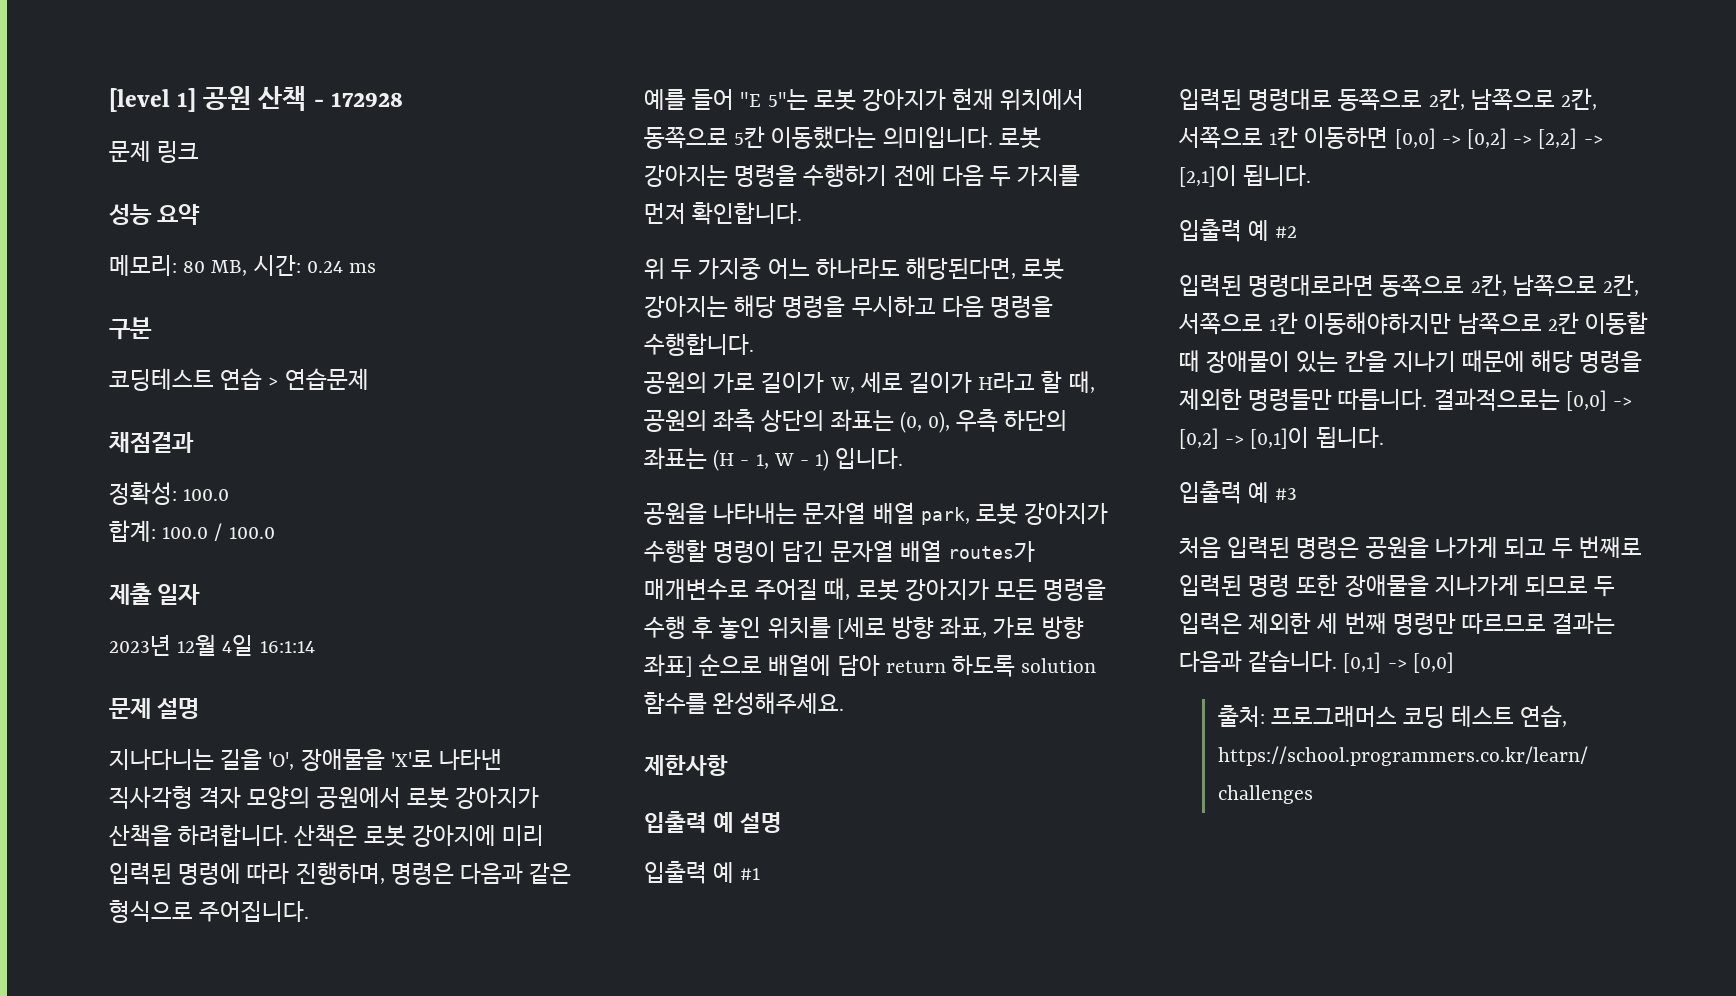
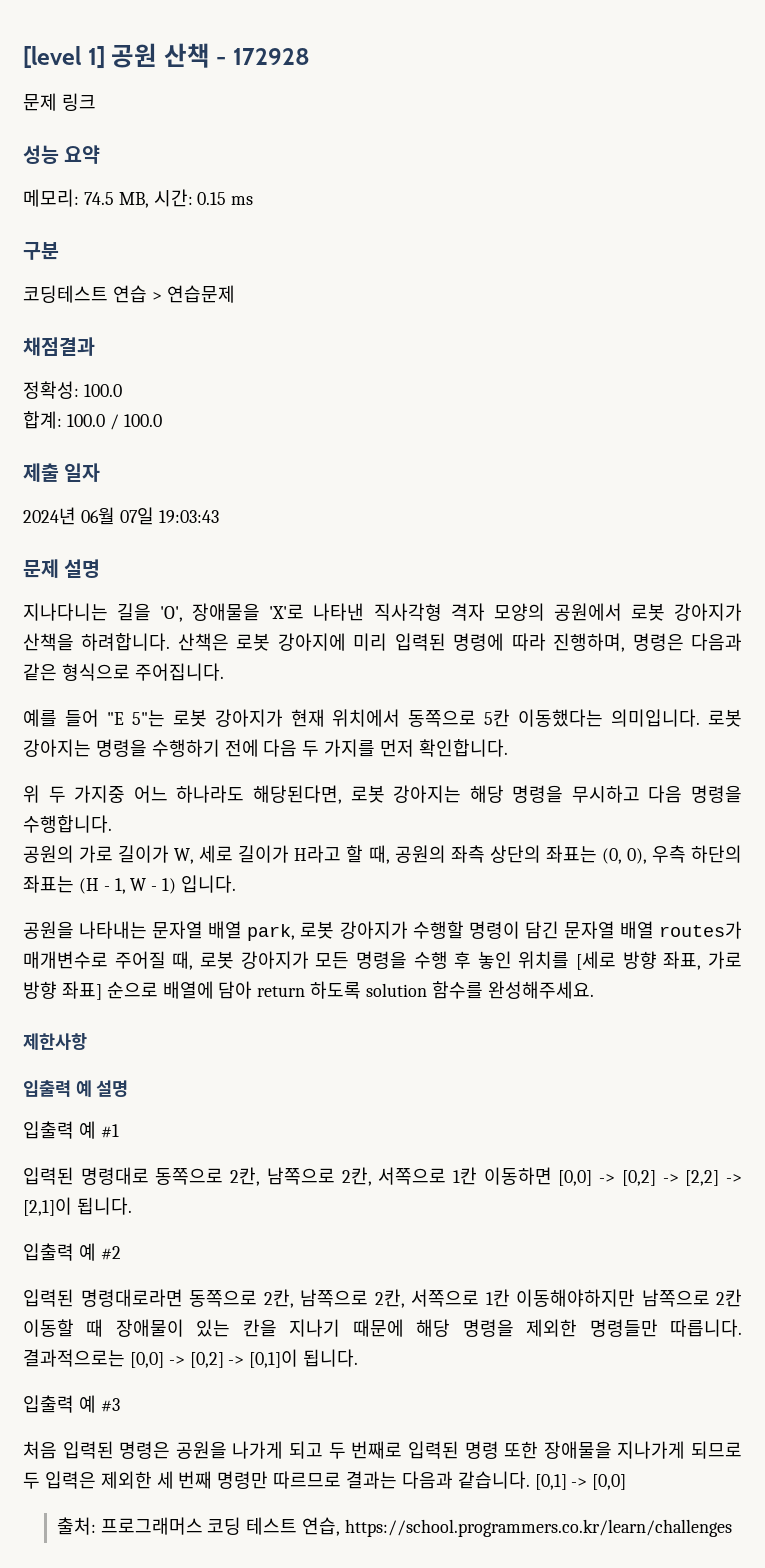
[183,261,206,273] 80 -> [83,192,114,205] 74.5
[306,261,343,273] 0.24 -> [197,192,227,205] 0.15
[109,634,315,656] 2023년 12월 4일 16:1:14 -> [23,507,219,525] 2024년 06월 07일 19:03:43

